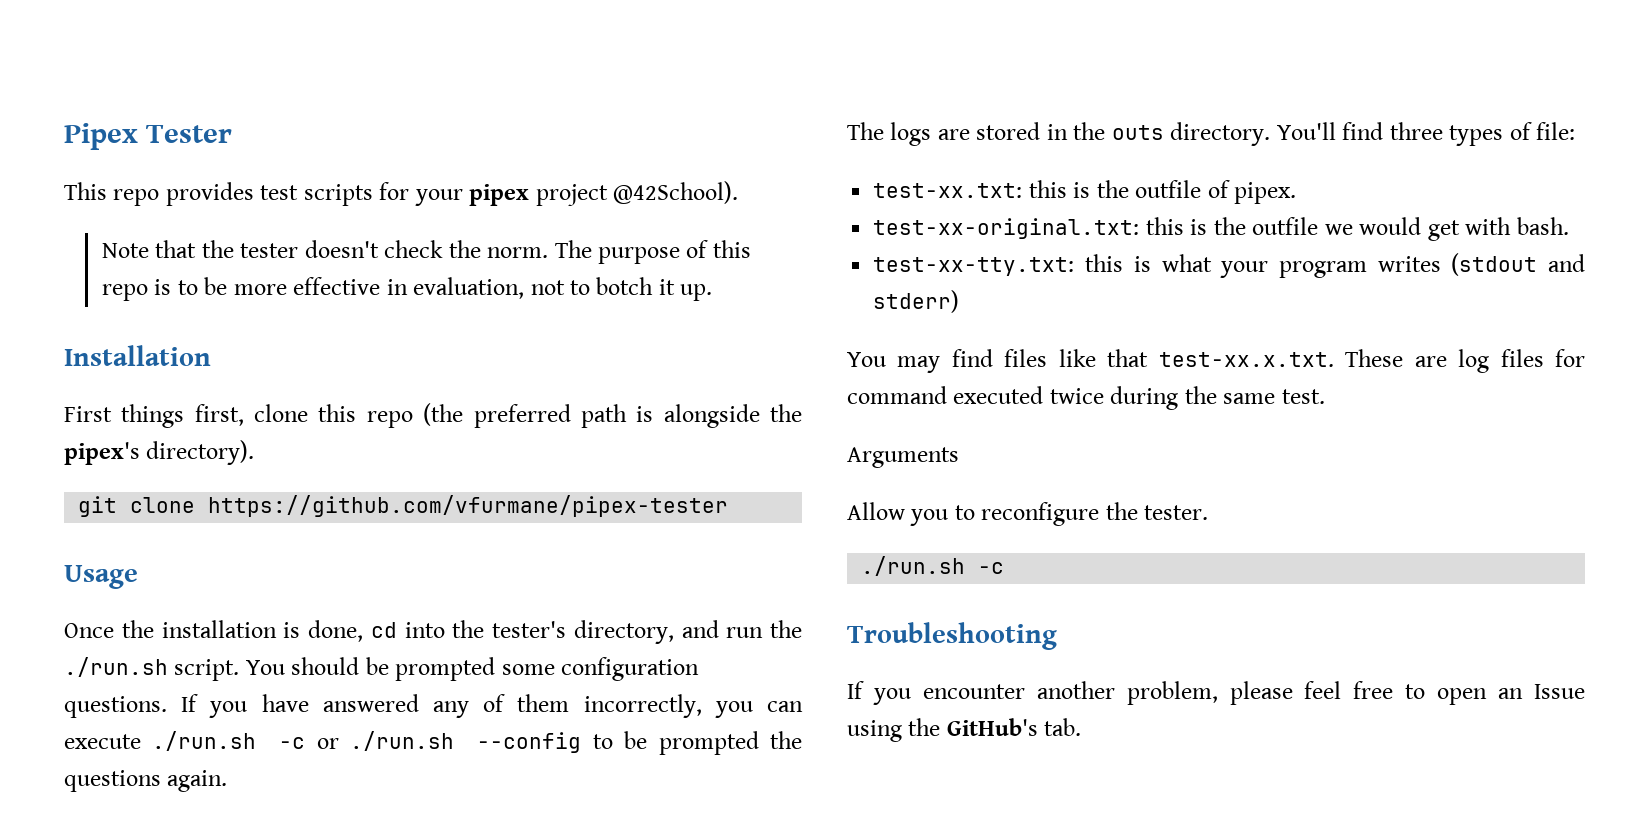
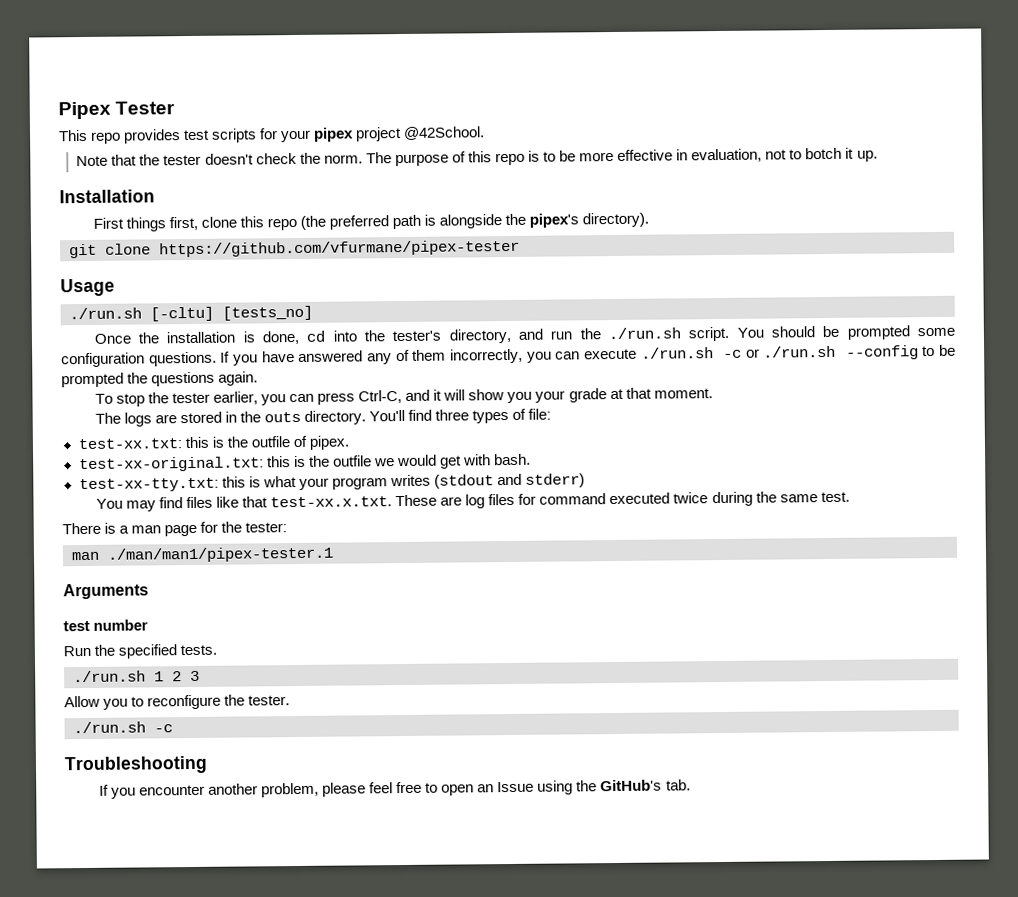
[613,181,739,204] @42School). -> [403,126,486,140] @42School.
(138, 577) none -> [69,305,313,322] // ./run.sh [-cltu] [tests_no]
(228, 781) none -> [94,387,713,407] // To stop the tester earlier, you can press Ctrl-C, and it will show you your grade at that moment.
[847,447,959,468] Arguments -> [62,521,288,537] [71,546,334,563] [63,583,149,600] [63,619,149,632] [63,644,218,659] [73,670,200,683] There is a man page for the tester: // man ./man/man1/pipex-tester.1 // Arguments // test number // Run the specified tests. // ./run.sh 1 2 3

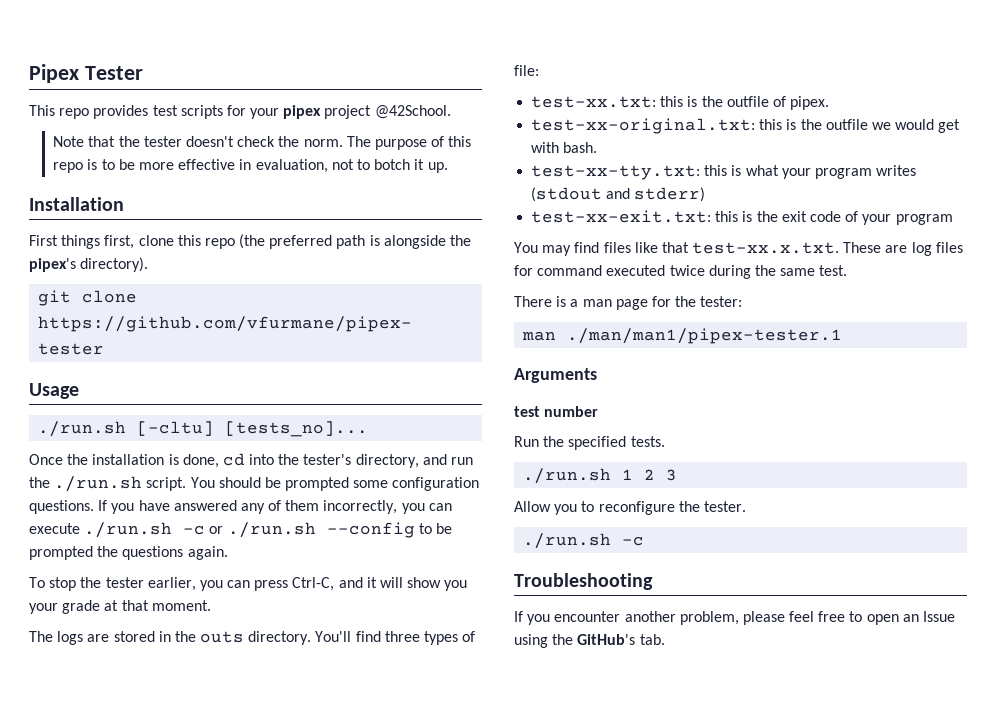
[222,305,313,321] [tests_no] -> [225,421,369,437] [tests_no]...
(585, 480) none -> [531,210,953,225] // test-xx-exit.txt: this is the exit code of your program

